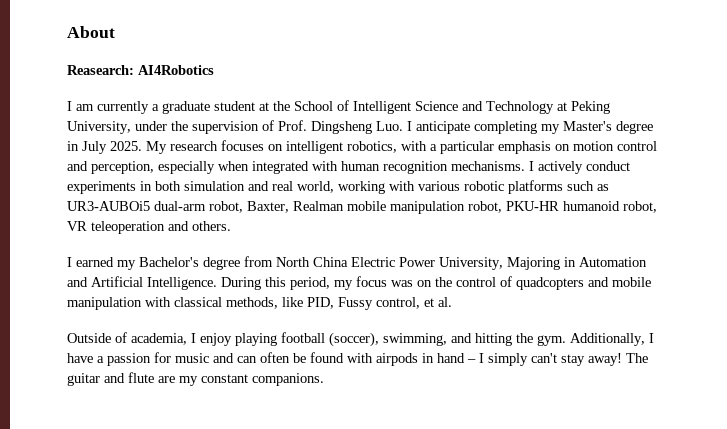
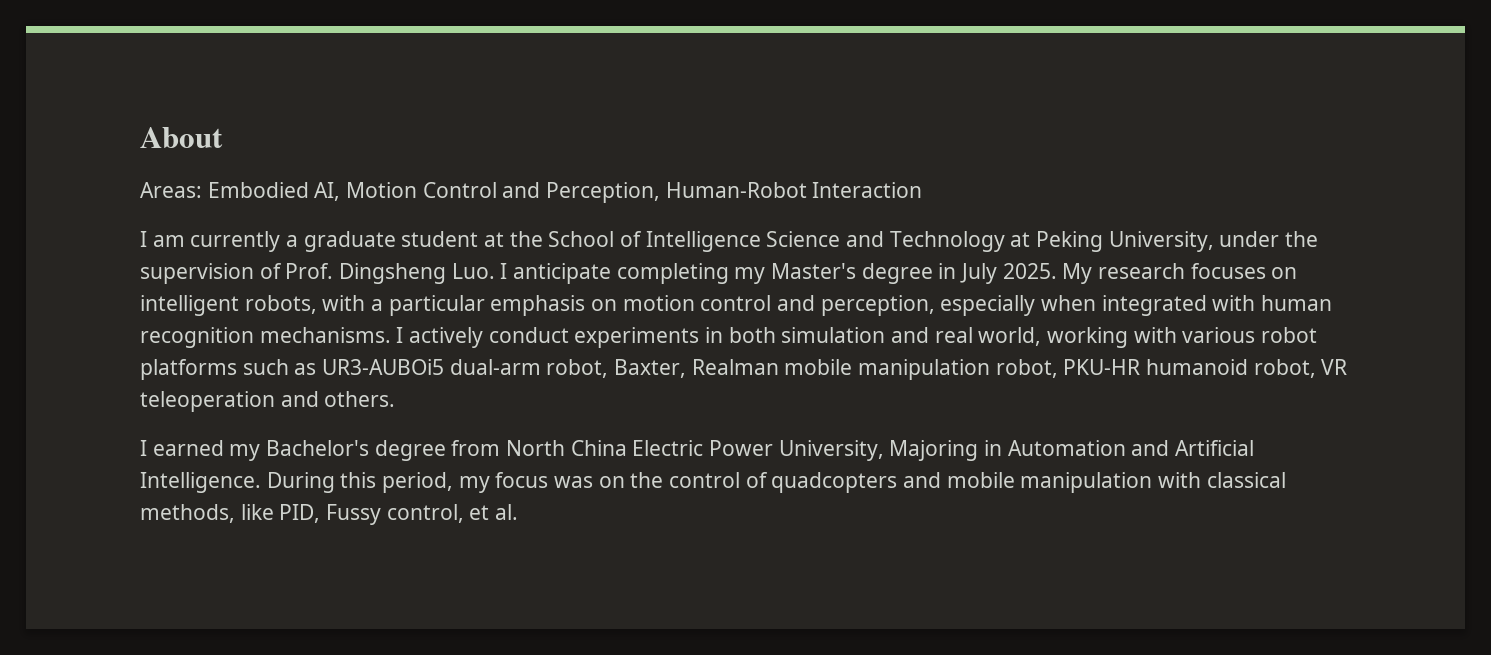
[67,65,214,75] Reasearch: AI4Robotics -> [140,182,923,203] Areas: Embodied AI, Motion Control and Perception, Human-Robot Interaction
[353,101,411,114] Intelligent -> [645,231,761,252] Intelligence
[347,141,397,153] robotics, -> [244,295,317,314] robots,
[464,181,504,191] robotic -> [1261,327,1318,343] robot
[67,332,654,347] [67,352,648,366] [67,372,324,386] // Outside of academia, I enjoy playing football (soccer), swimming, and hitting the gym. Additionally, I have a passion for music and can often be found with airpods in hand – I simply can't stay away! The guitar and flute are my constant companions. -> (519, 512) none

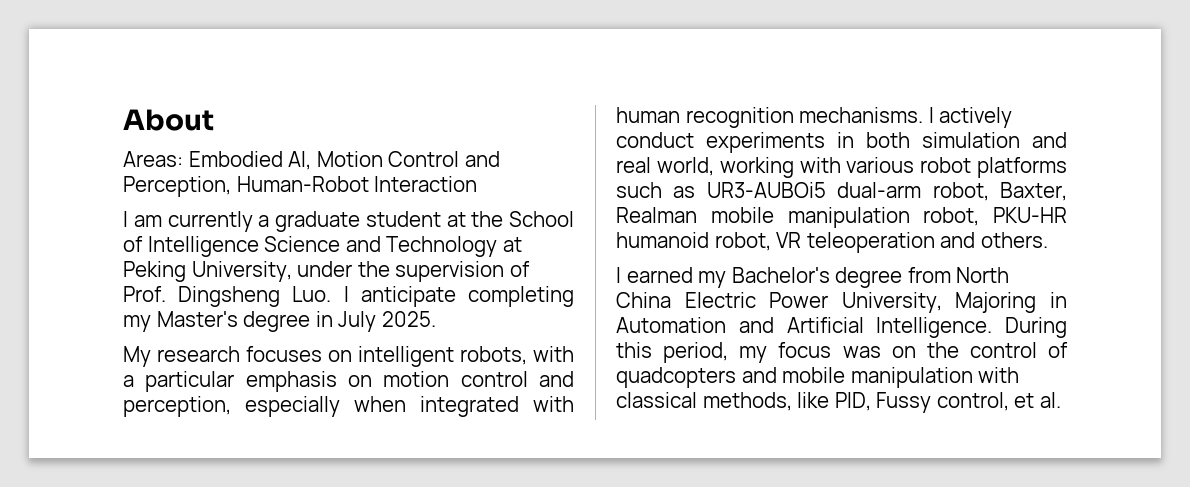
(1057, 271) none -> (436, 319) //

